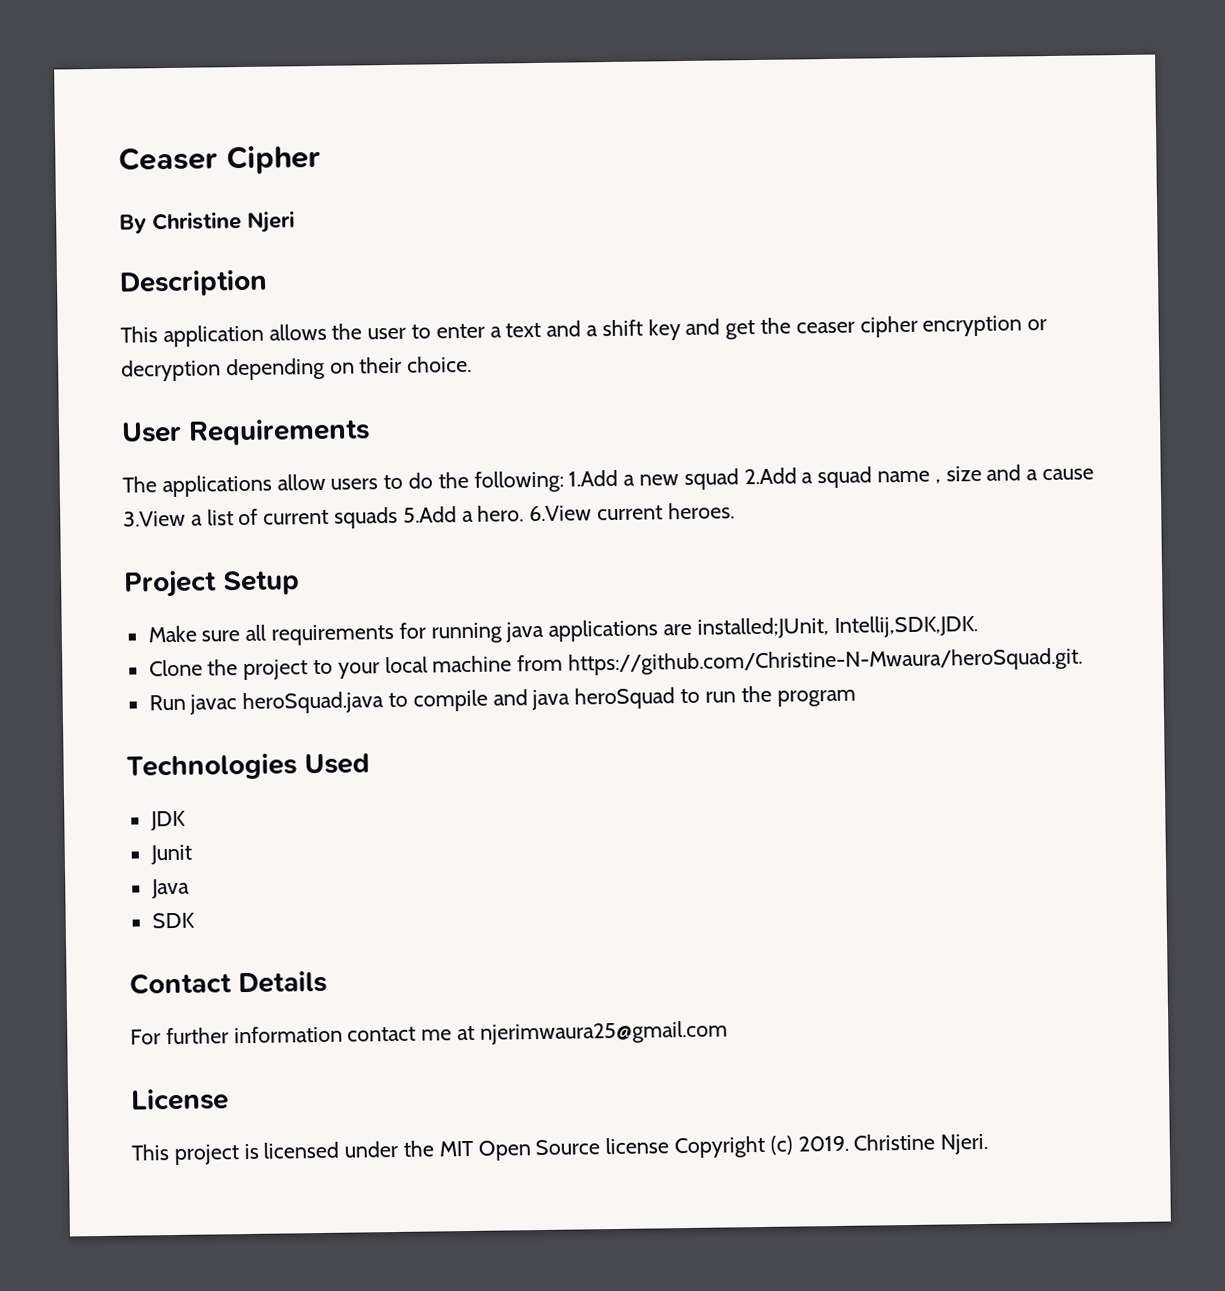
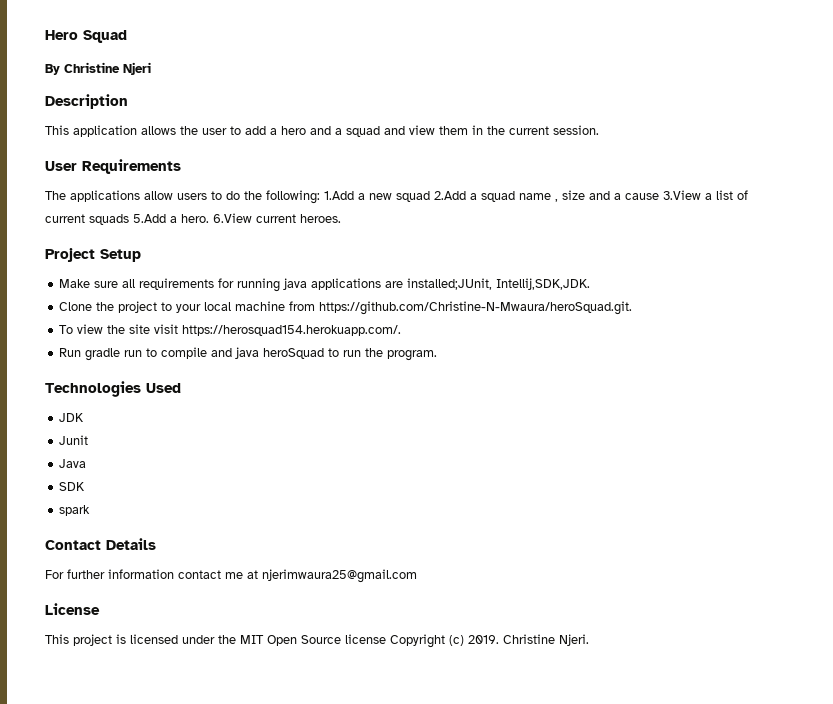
[118,144,321,175] Ceaser Cipher -> [45,30,127,43] Hero Squad
[435,315,1048,341] [121,355,473,382] enter a text and a shift key and get the ceaser cipher encryption or decryption depending on their choice. -> [245,125,599,137] add a hero and a squad and view them in the current session.
(1084, 661) none -> [59,324,402,336] // To view the site visit https://herosquad154.herokuapp.com/.
[189,691,385,715] javac heroSquad.java -> [85,348,143,361] gradle run
[776,689,856,707] program -> [387,350,438,361] program.
(195, 920) none -> [59,505,91,516] // spark

